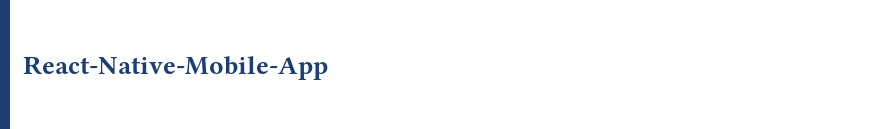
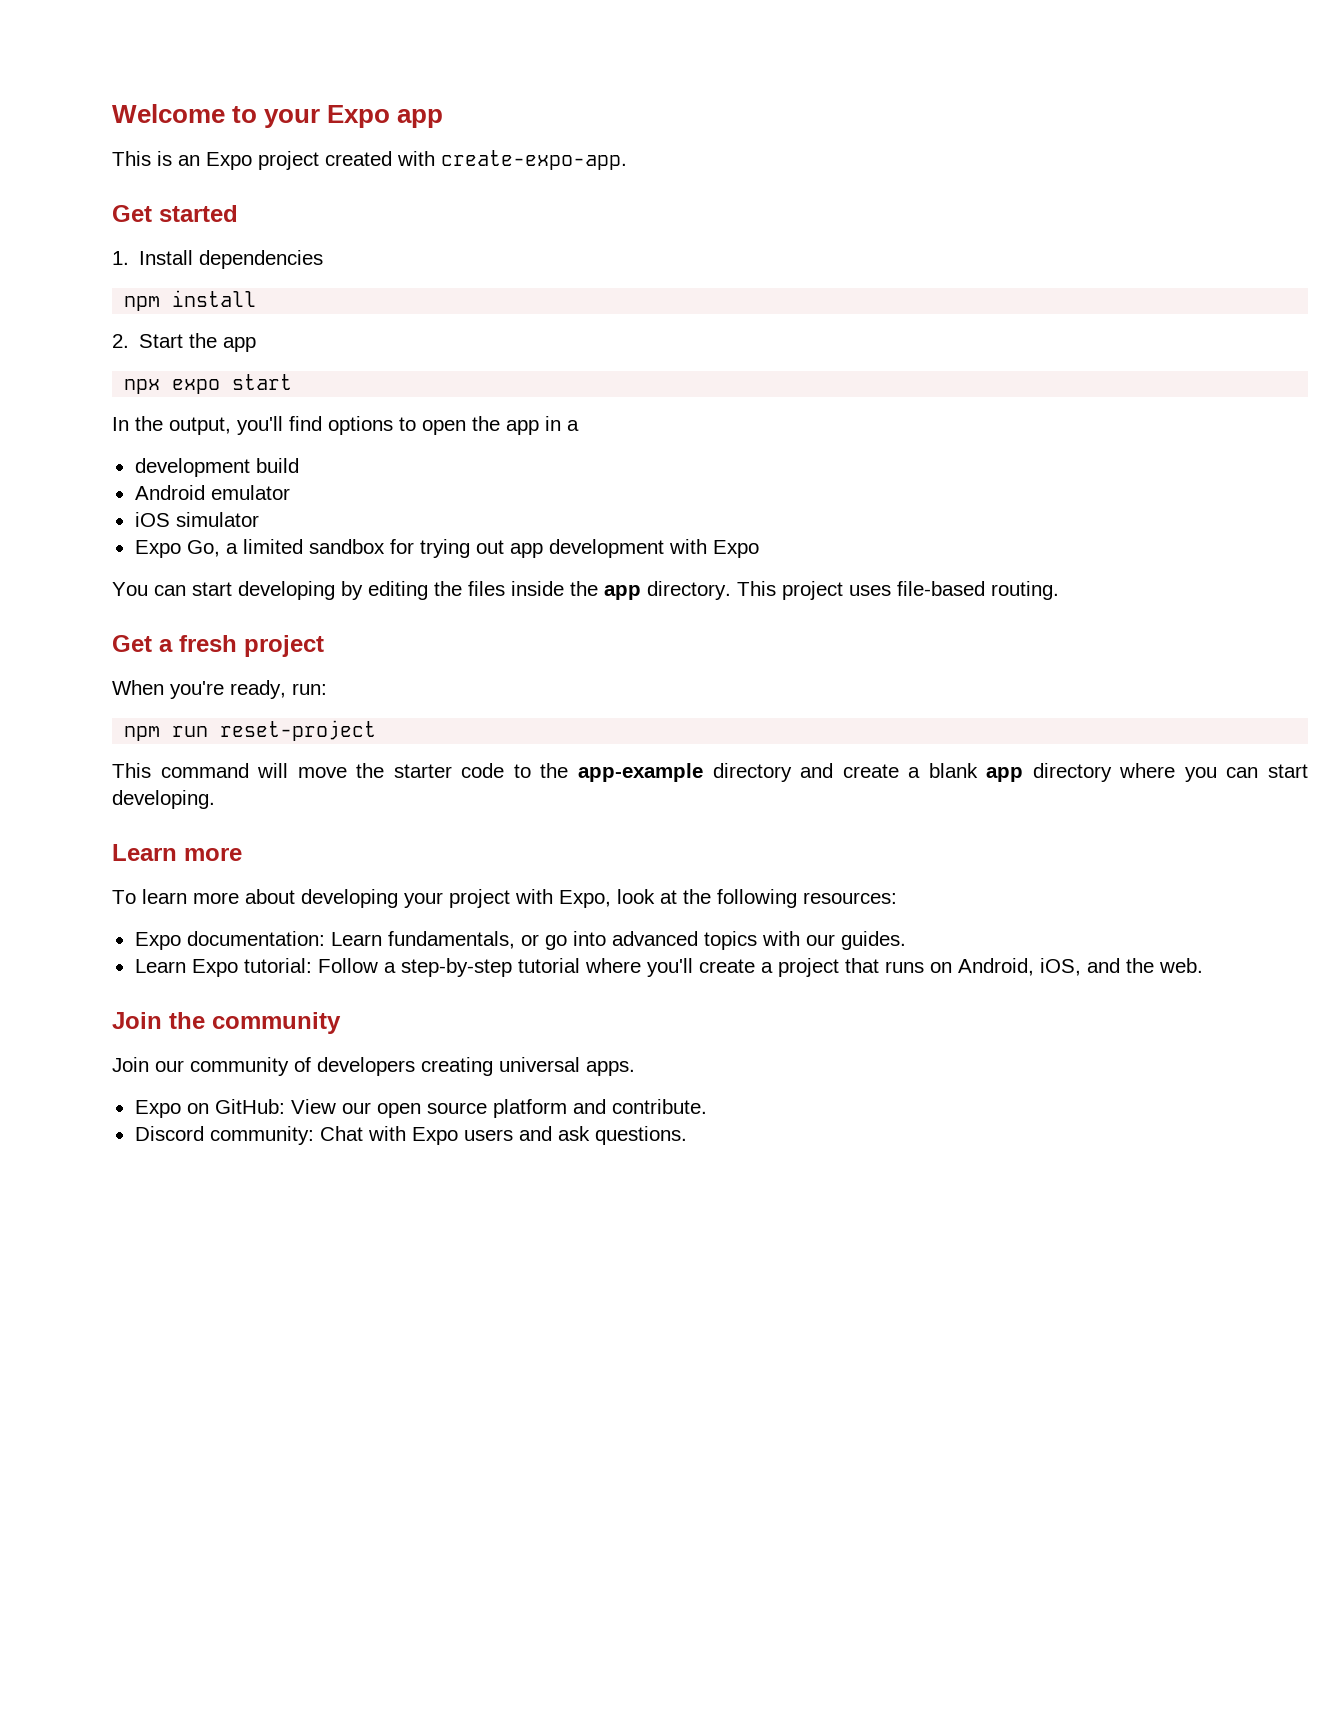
[23,56,328,80] React-Native-Mobile-App -> [112,104,444,128] [112,150,627,170] [112,205,238,222] [112,250,324,269] [124,290,257,311] [112,333,257,352] [124,374,293,394] [112,416,579,435] [134,458,299,477] [134,485,290,500] [134,512,259,527] [134,539,759,558] [112,581,1059,600] [112,635,324,657] [112,680,327,699] [124,720,377,741] [112,763,1308,782] [112,790,215,809] [112,844,242,861] [112,889,897,908] [134,931,906,950] [134,958,1203,977] [112,1012,341,1034] [112,1057,635,1076] [134,1099,707,1118] [134,1126,687,1145] Welcome to your Expo app // This is an Expo project created with create-expo-app. // Get started // 1. Install dependencies // npm install // 2. Start the app // npx expo start // In the output, you'll find options to open the app in a // development build // Android emulator // iOS simulator // Expo Go, a limited sandbox for trying out app development with Expo // You can start developing by editing the files inside the app directory. This project uses file-based routing. // Get a fresh project // When you're ready, run: // npm run reset-project // This command will move the starter code to the app-example directory and create a blank app directory where you can start developing. // Learn more // To learn more about developing your project with Expo, look at the following resources: // Expo documentation: Learn fundamentals, or go into advanced topics with our guides. // Learn Expo tutorial: Follow a step-by-step tutorial where you'll create a project that runs on Android, iOS, and the web. // Join the community // Join our community of developers creating universal apps. // Expo on GitHub: View our open source platform and contribute. // Discord community: Chat with Expo users and ask questions.

